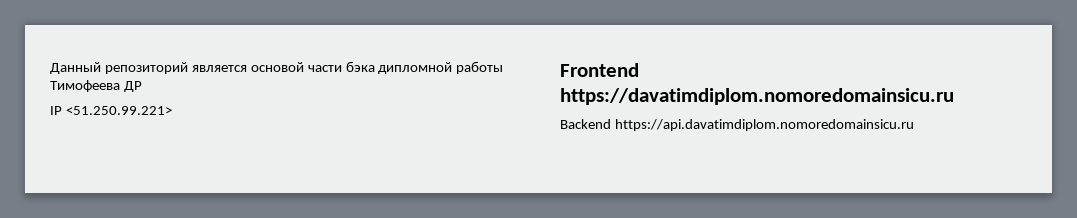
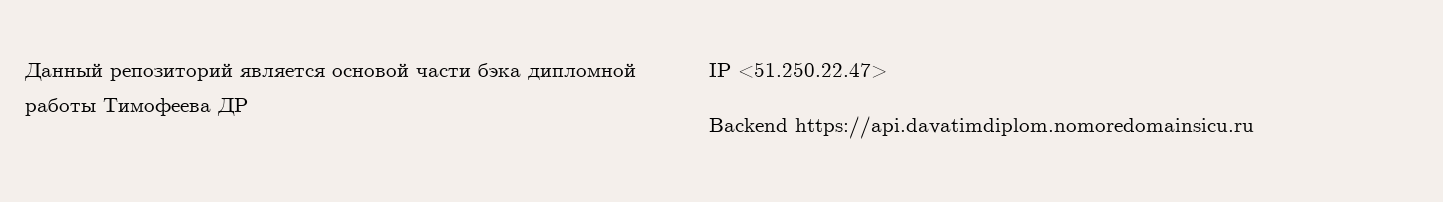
[65,106,172,115] [560,63,639,77] [560,88,954,105] <51.250.99.221> // Frontend https://davatimdiplom.nomoredomainsicu.ru -> [738,62,887,78] <51.250.22.47>

